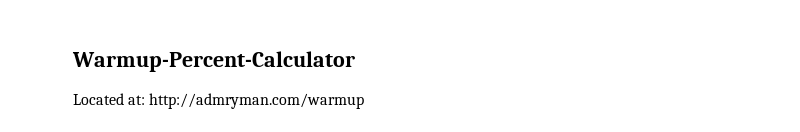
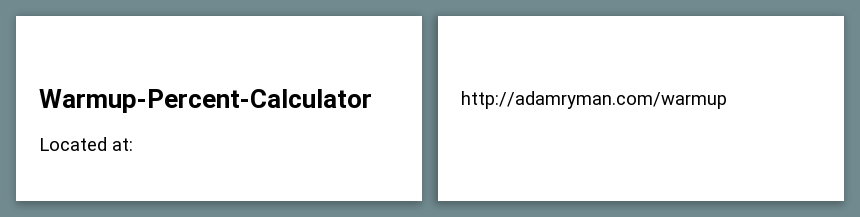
[149,93,365,109] http://admryman.com/warmup -> [461,91,727,109] http://adamryman.com/warmup

